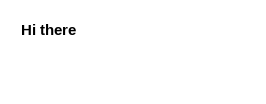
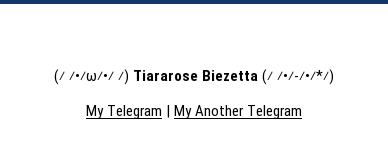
[21,24,77,35] Hi there -> [53,69,335,85] [85,105,303,119] (⁄ ⁄•⁄ω⁄•⁄ ⁄) Tiararose Biezetta (⁄ ⁄•⁄-⁄•⁄*⁄) // My Telegram | My Another Telegram

